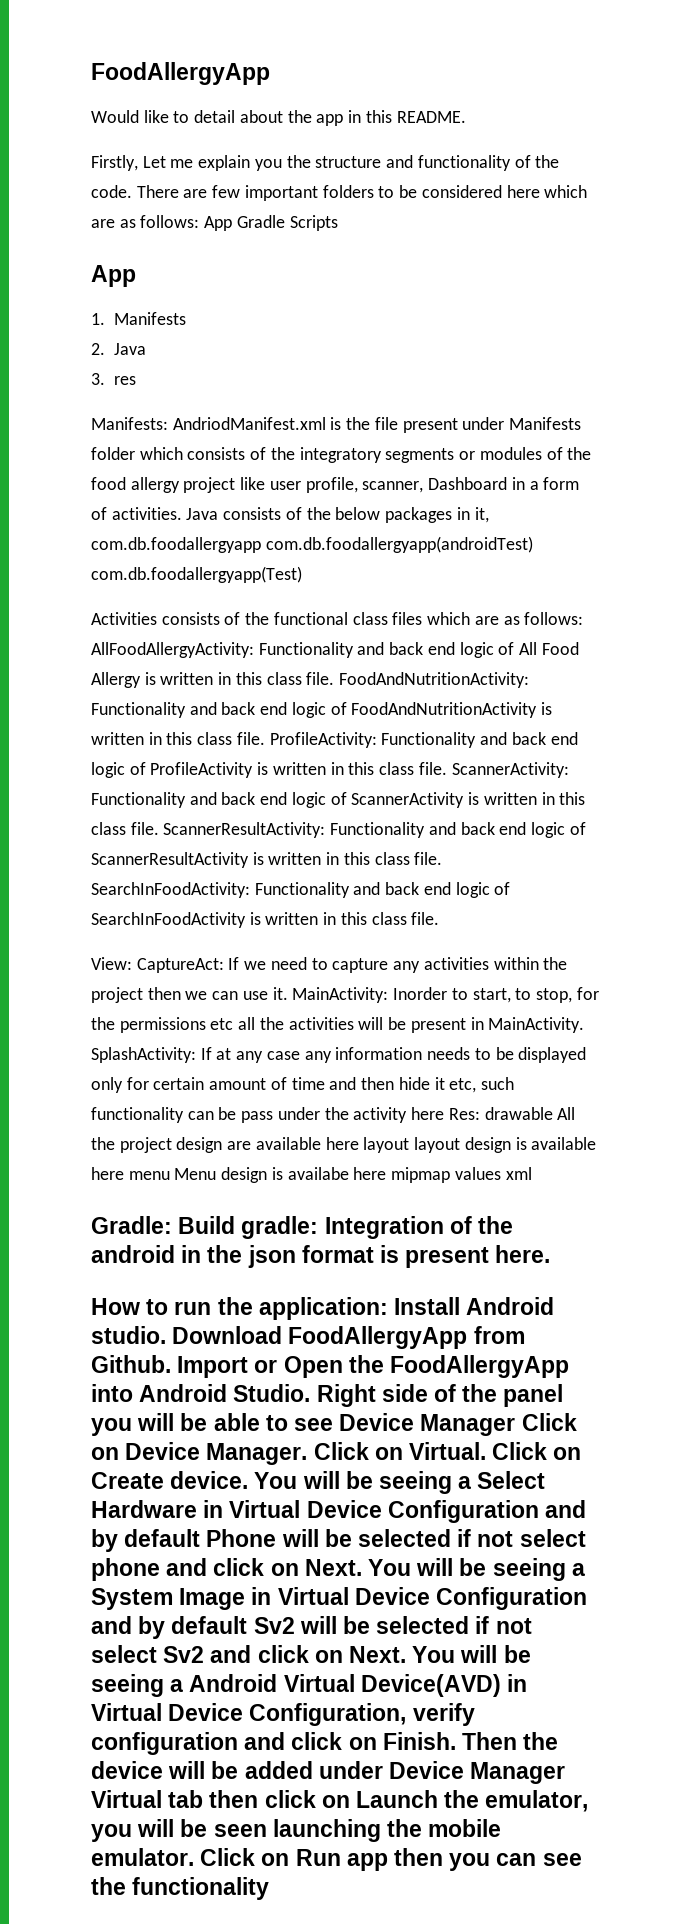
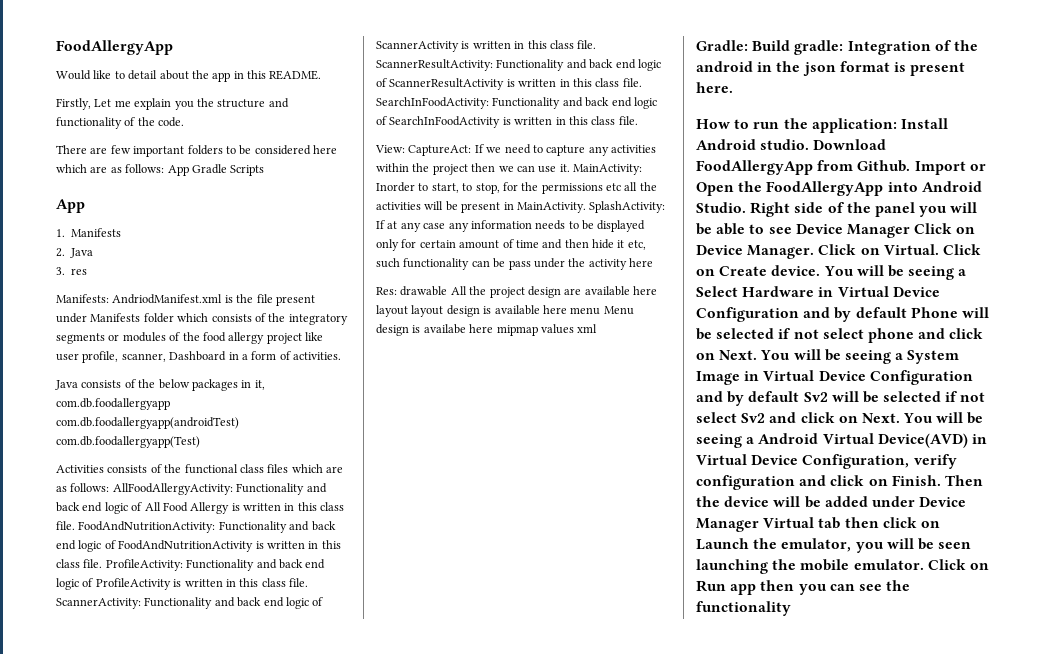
(132, 191) none -> (185, 122) //
(182, 513) none -> (341, 356) //
(445, 1113) none -> (653, 262) //

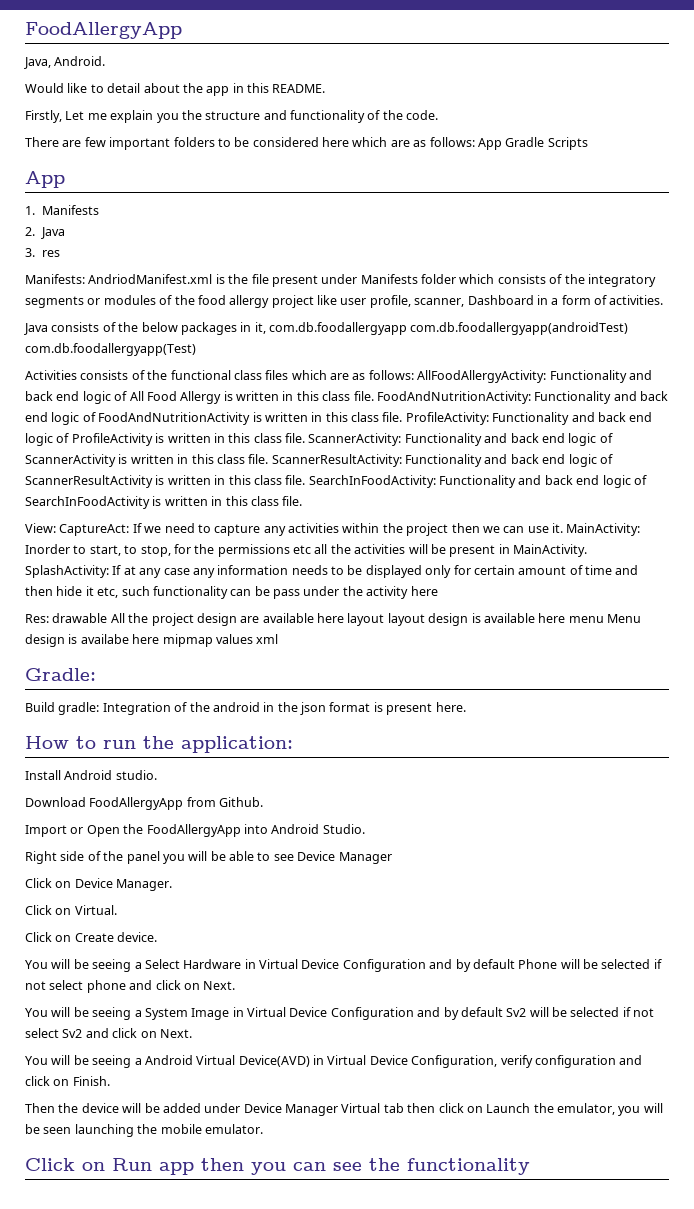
[56,40,173,55] FoodAllergyApp -> [25,22,182,39] [24,56,106,69] FoodAllergyApp // Java, Android.
(748, 45) none -> (96, 674) //
(897, 125) none -> (293, 744) //
(810, 144) none -> (157, 775) //
(911, 166) none -> (264, 802) //
(746, 207) none -> (365, 829) //
(910, 231) none -> (392, 858) //
(815, 252) none -> (173, 885) //
(939, 249) none -> (117, 910) //
(821, 270) none -> (158, 937) //
(758, 355) none -> (236, 985) //
(900, 418) none -> (192, 1033) //
(941, 480) none -> (110, 1081) //
(924, 564) none -> (263, 1129) //

